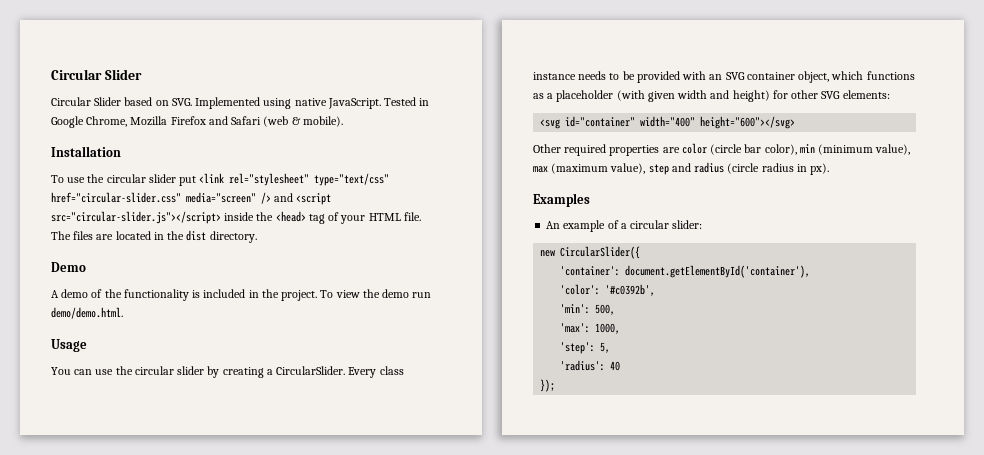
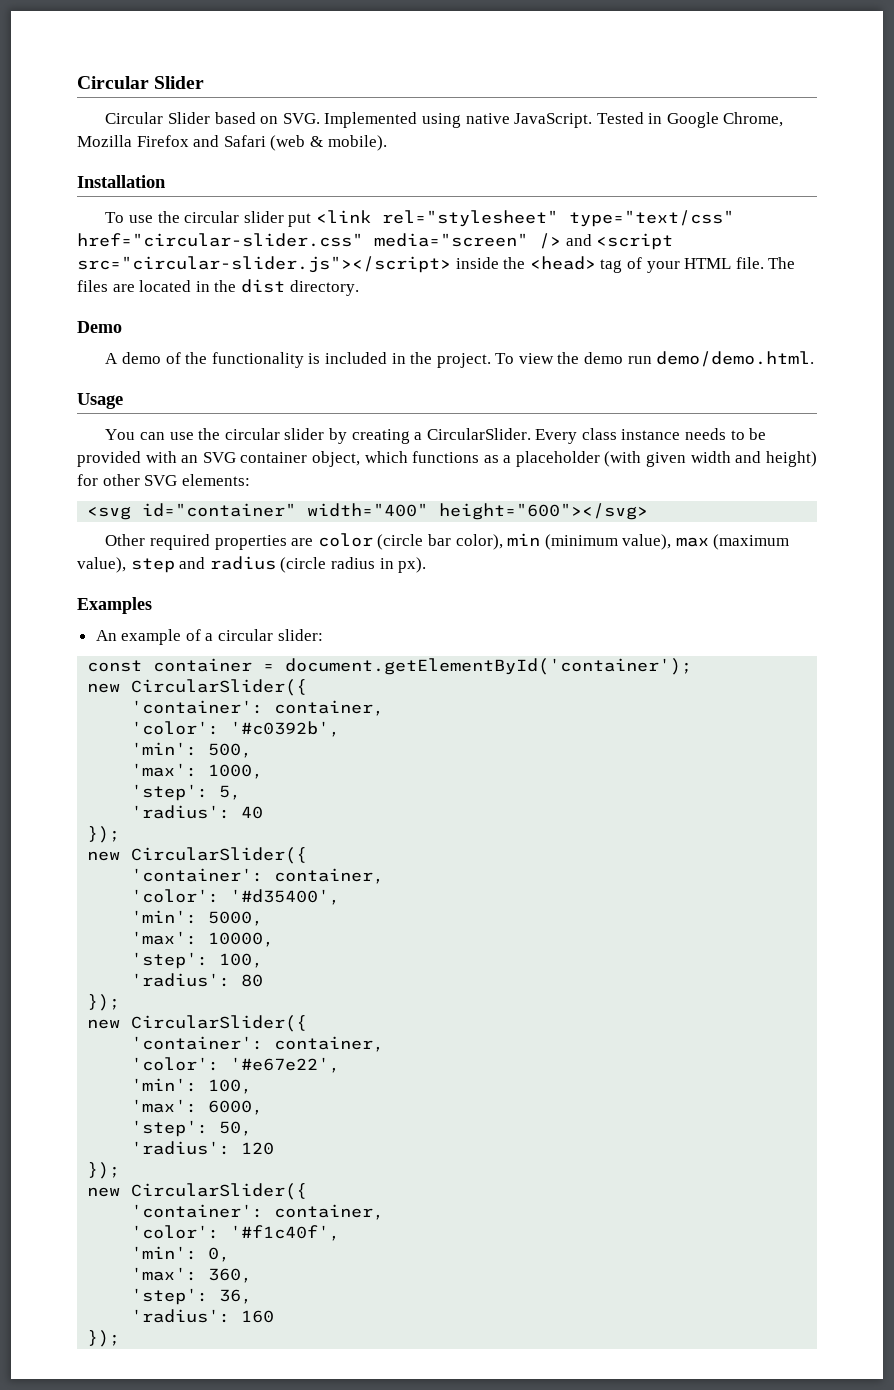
[540,246,641,259] [560,265,811,278] // new CircularSlider({ // 'container': document.getElementById('container'), -> [87,658,693,675] [87,679,308,696] [131,700,385,716] // const container = document.getElementById('container'); // new CircularSlider({ // 'container': container,
(556, 385) none -> [87,847,308,864] [131,868,385,884] [131,889,341,905] [131,910,264,926] [131,931,275,947] [131,952,264,969] [131,973,264,987] [87,994,121,1011] [87,1015,308,1032] [131,1036,385,1052] [131,1057,341,1073] [131,1078,253,1094] [131,1099,264,1115] [131,1120,253,1137] [131,1141,275,1155] [87,1162,121,1179] [87,1183,308,1200] [131,1204,385,1220] [131,1225,341,1241] [131,1246,231,1262] [131,1267,253,1283] [131,1288,253,1305] [131,1309,275,1323] [87,1330,121,1347] // new CircularSlider({ // 'container': container, // 'color': '#d35400', // 'min': 5000, // 'max': 10000, // 'step': 100, // 'radius': 80 // }); // new CircularSlider({ // 'container': container, // 'color': '#e67e22', // 'min': 100, // 'max': 6000, // 'step': 50, // 'radius': 120 // }); // new CircularSlider({ // 'container': container, // 'color': '#f1c40f', // 'min': 0, // 'max': 360, // 'step': 36, // 'radius': 160 // });

